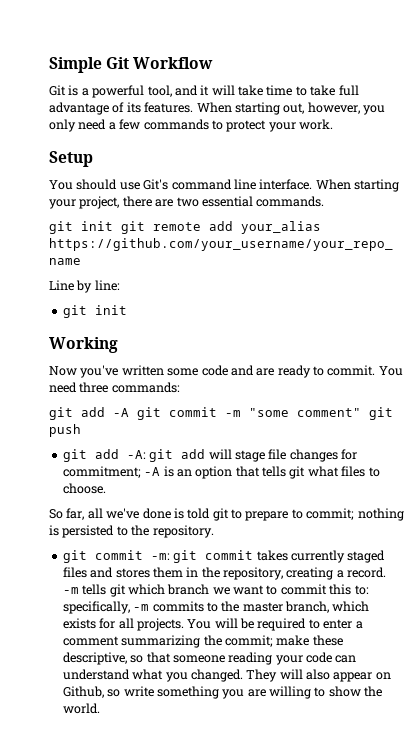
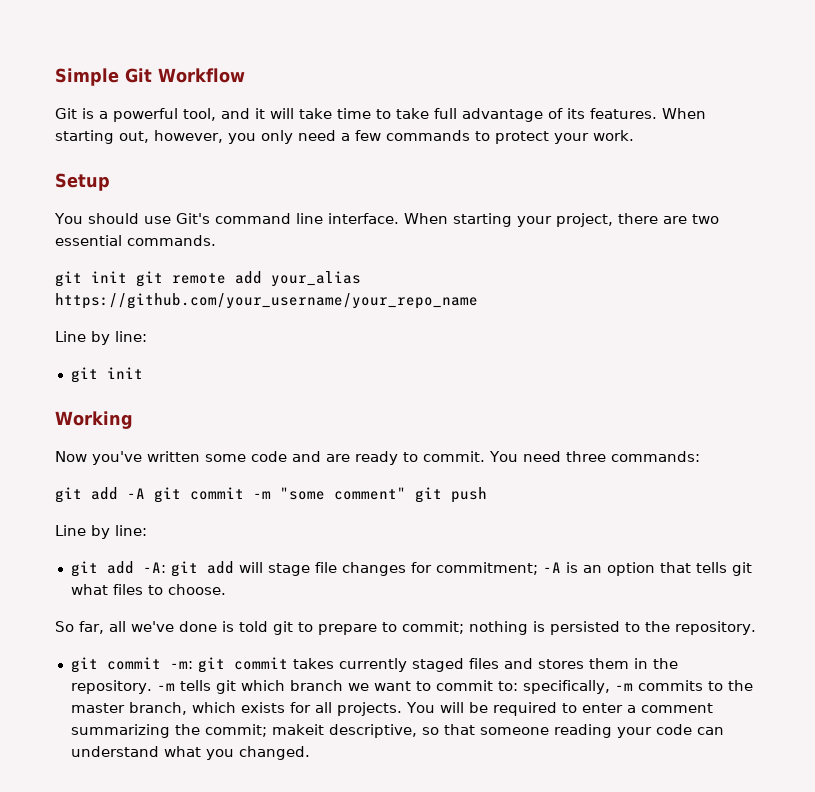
(81, 430) none -> [55,525,147,539] // Line by line:
[223,567,387,580] repository, creating a record. -> [70,680,152,694] repository.
[329,584,352,595] this -> (493, 685) none
[276,635,343,646] make these -> [271,724,324,735] makeit
[246,669,391,682] [62,686,383,699] [62,703,100,714] They will also appear on Github, so write something you are willing to show the world. -> (310, 753) none

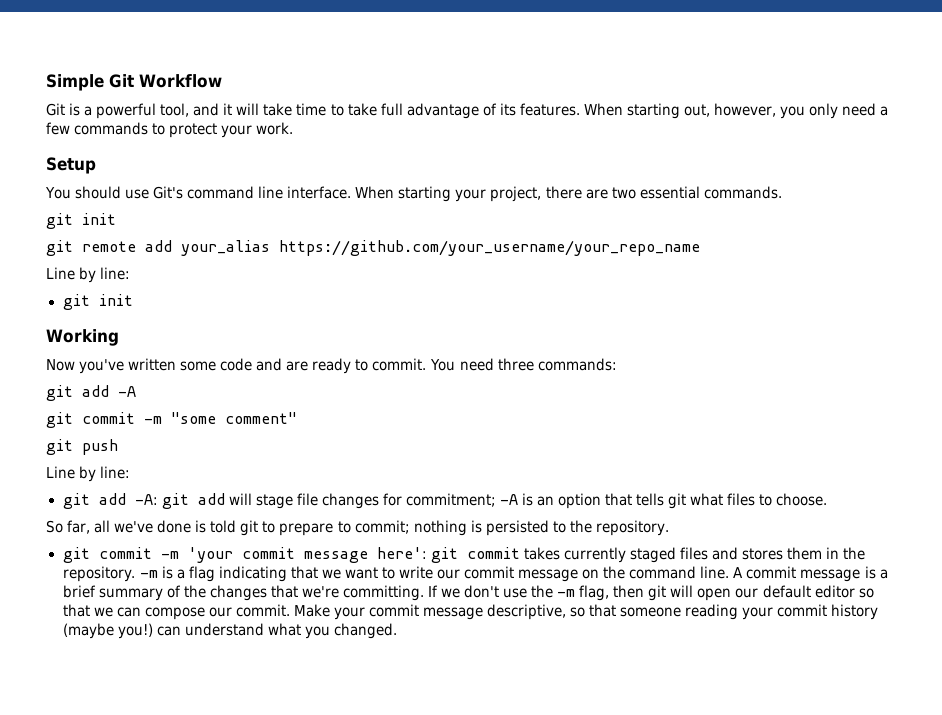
(127, 277) none -> (116, 219) //
(145, 493) none -> (136, 391) //
(406, 493) none -> (297, 418) //
[169,661,193,669] -m: -> [160,547,427,563] -m 'your commit message here':
[179,680,753,694] [70,702,713,716] [70,724,324,738] tells git which branch we want to commit to: specifically, -m commits to the master branch, which exists for all projects. You will be required to enter a comment summarizing the commit; makeit -> [161,566,888,582] [62,585,874,601] [62,604,483,620] is a flag indicating that we want to write our commit message on the command line. A commit message is a brief summary of the changes that we're committing. If we don't use the -m flag, then git will open our default editor so that we can compose our commit. Make your commit message
[655,724,692,735] code -> [777,604,879,620] [62,623,153,639] commit history (maybe you!)

